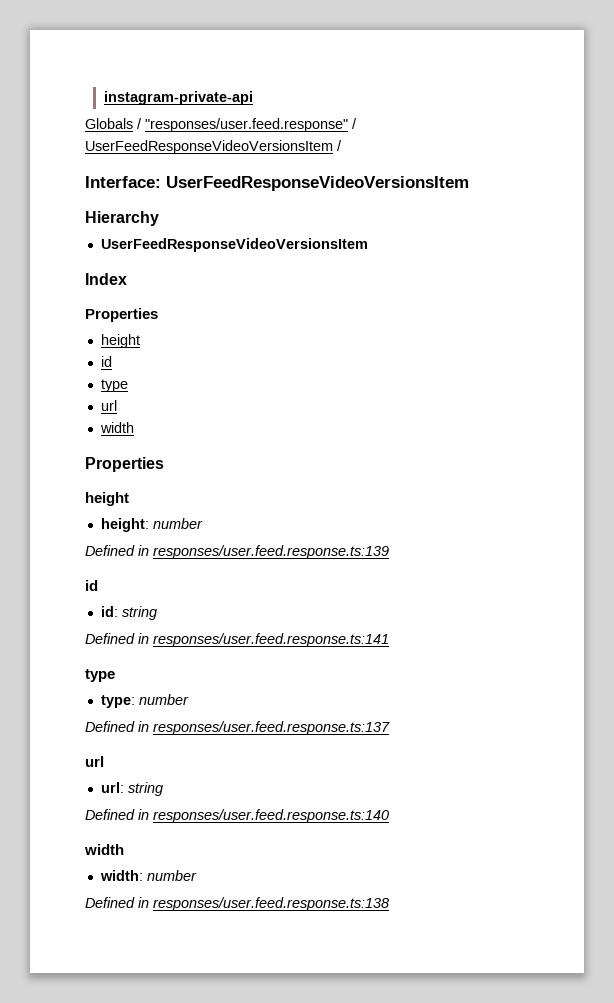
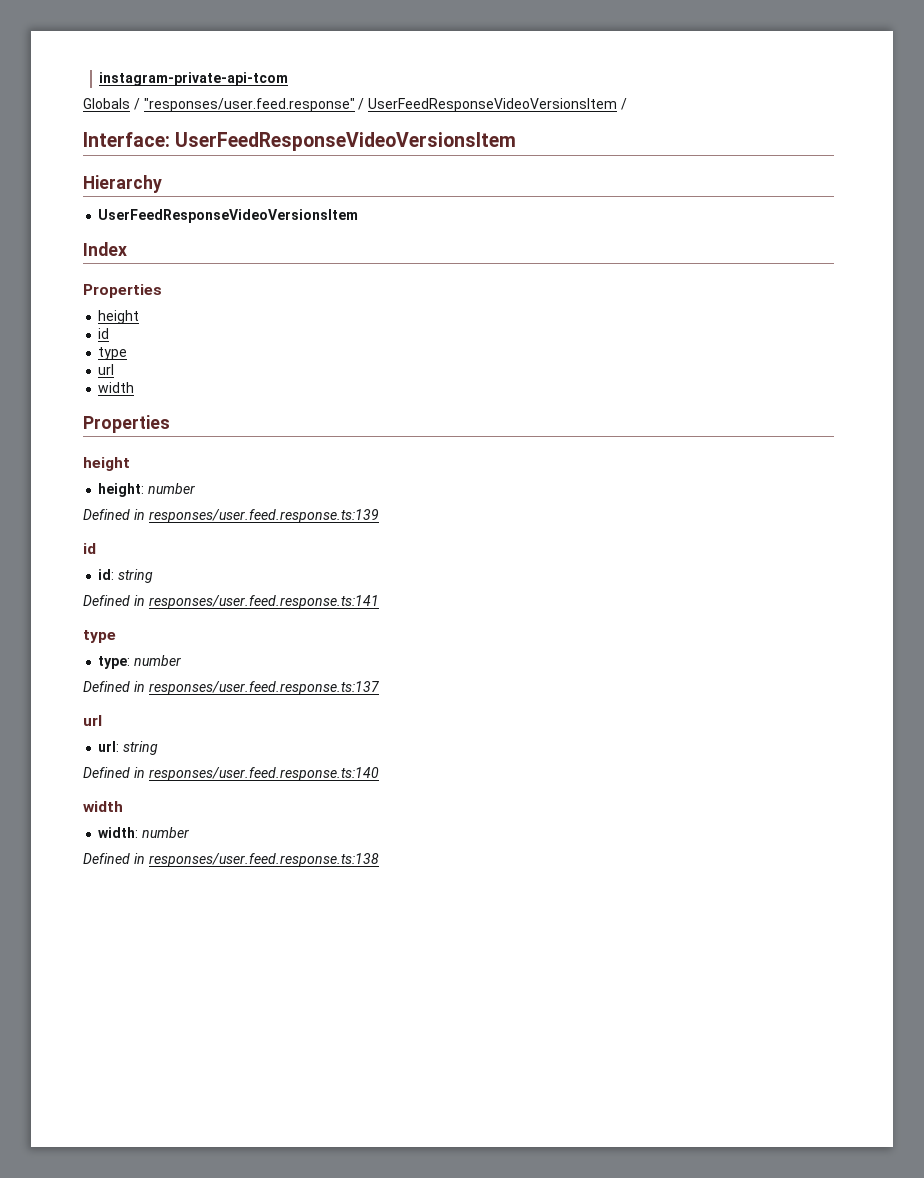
[103,91,253,105] instagram-private-api -> [99,72,289,86] instagram-private-api-tcom

